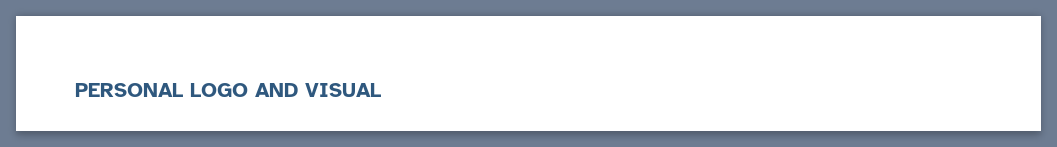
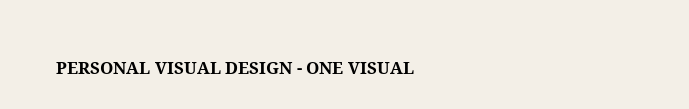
[190,83,298,97] LOGO AND -> [154,62,344,74] VISUAL DESIGN - ONE

